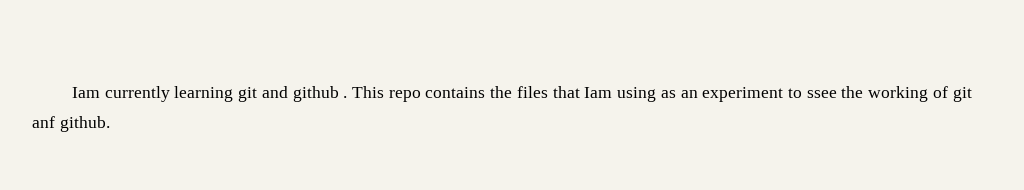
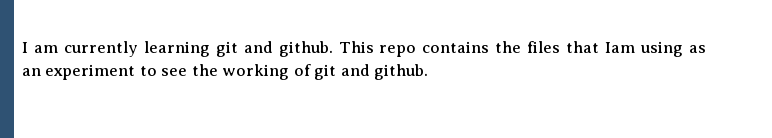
[71,87,100,98] Iam -> [22,42,58,53] I am
[292,86,348,102] github . -> [278,41,333,57] github.
[806,90,837,98] ssee -> [161,68,188,76] see
[32,116,55,128] anf -> [340,64,370,76] and

